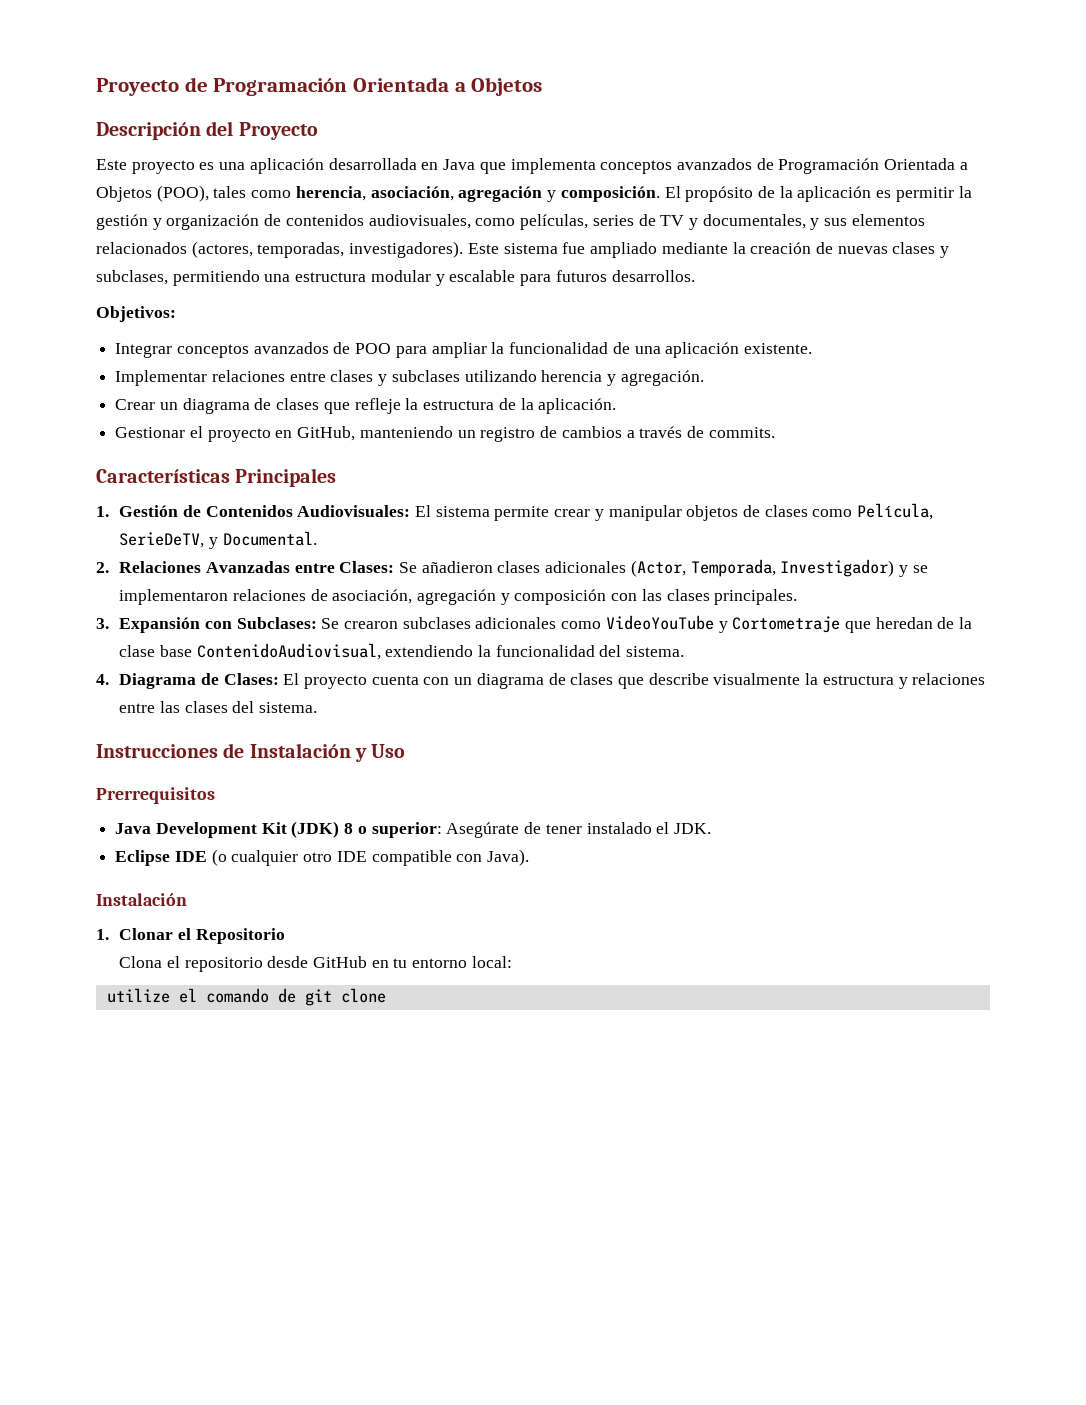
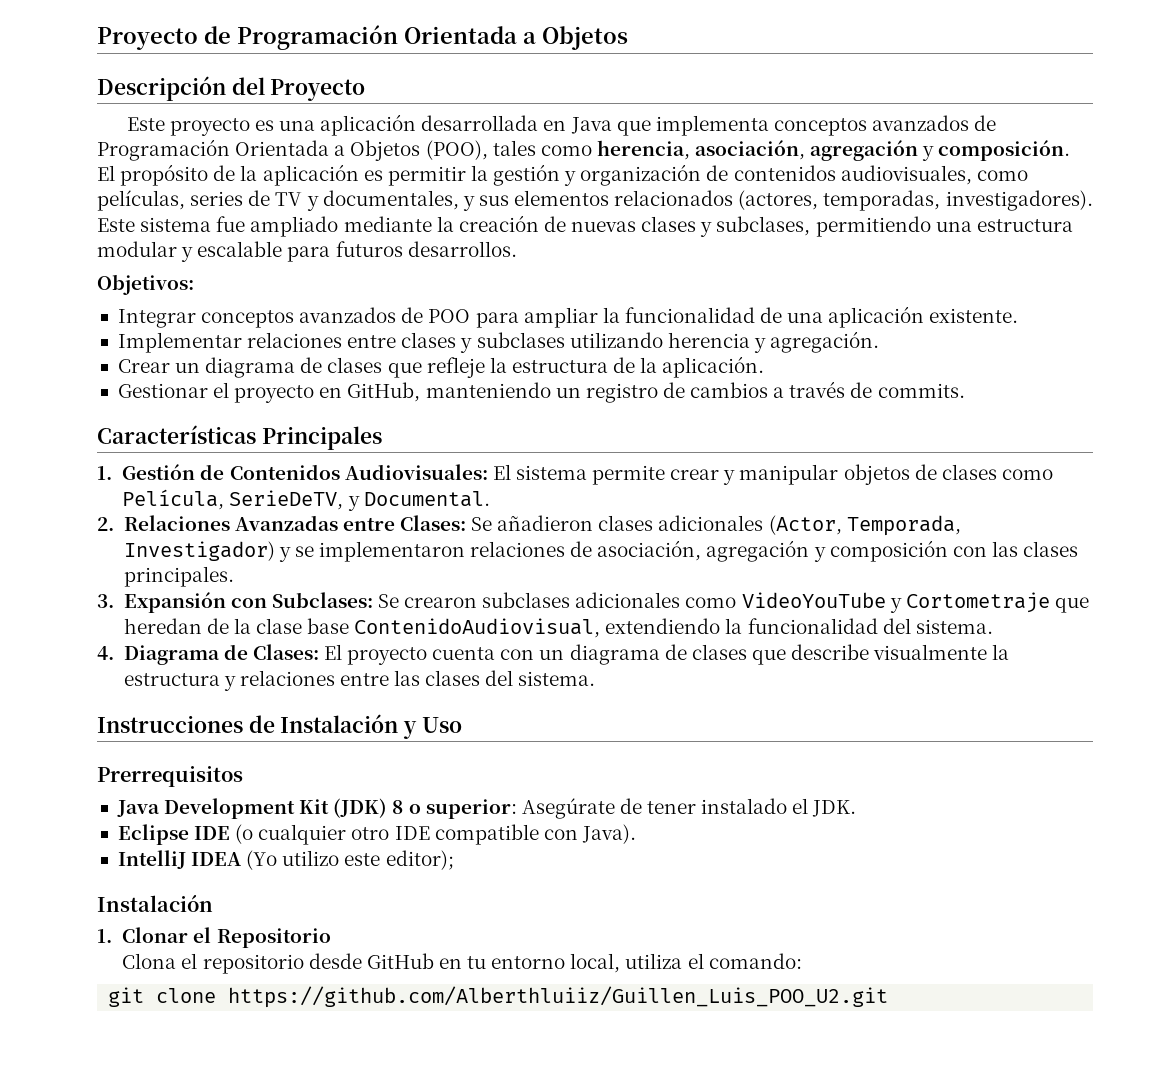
(530, 857) none -> [117,850,454,870] // IntelliJ IDEA (Yo utilizo este editor);
[471,956,512,968] [106,988,296,1003] local: // utilize el comando de -> [570,953,802,973] local, utiliza el comando: //
(386, 995) none -> [228,986,889,1008] https://github.com/Alberthluiiz/Guillen_Luis_POO_U2.git

